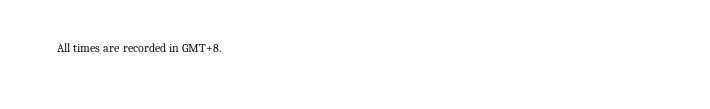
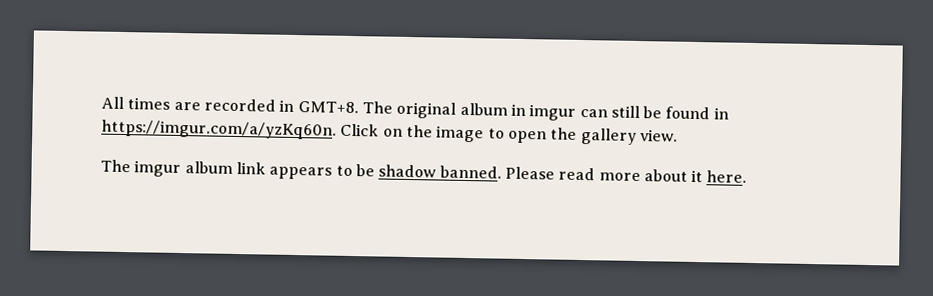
(222, 48) none -> [361,101,729,121] [101,119,678,145] [100,159,748,183] The original album in imgur can still be found in https://imgur.com/a/yzKq60n. Click on the image to open the gallery view. // The imgur album link appears to be shadow banned. Please read more about it here.

